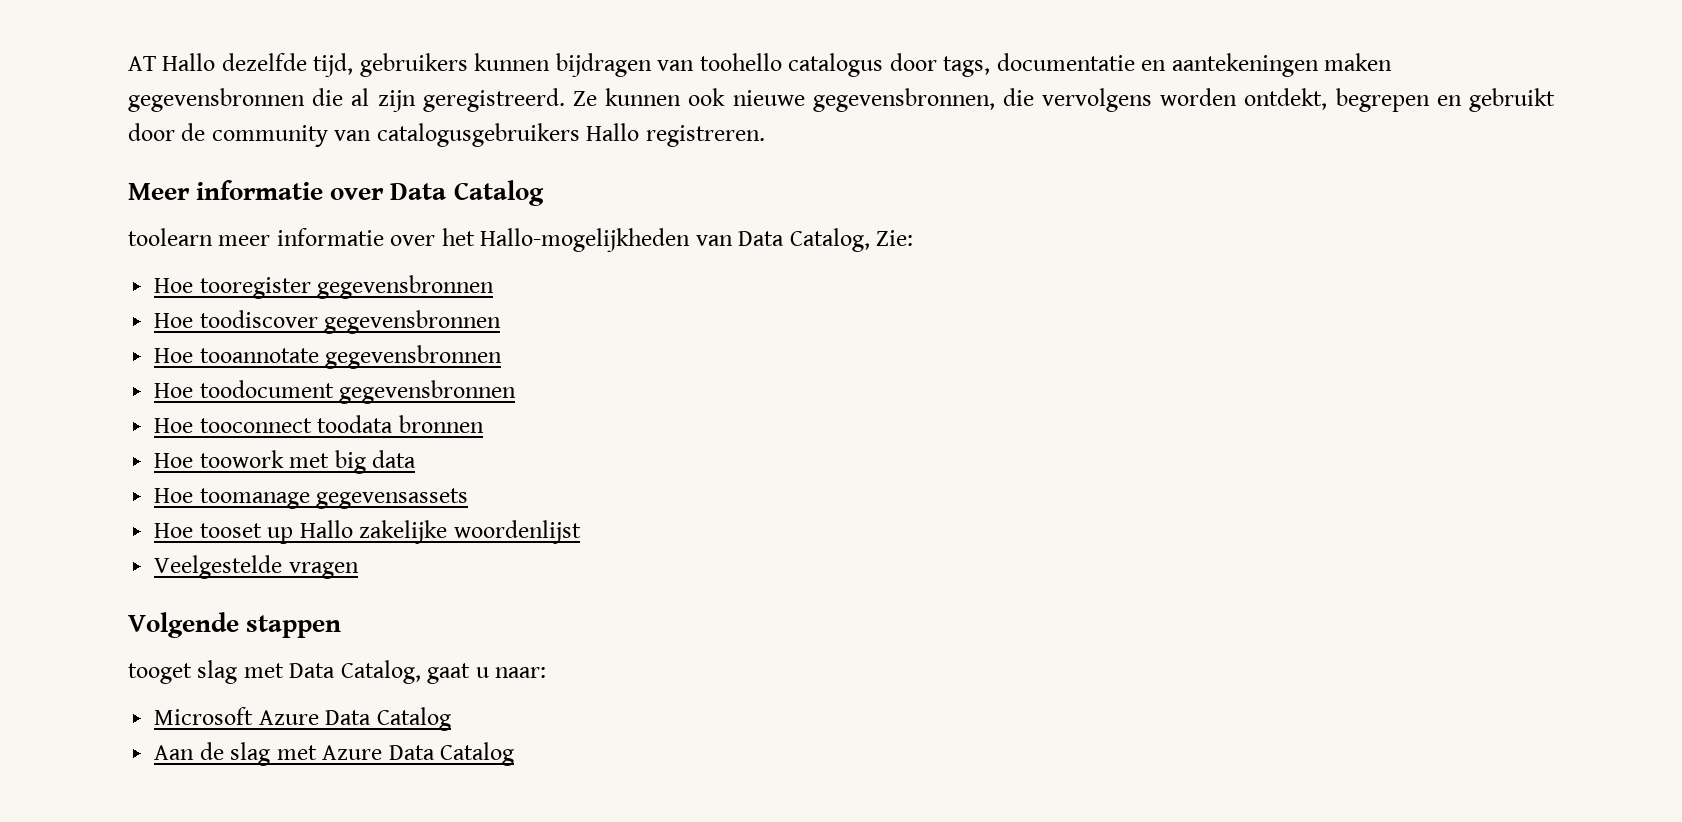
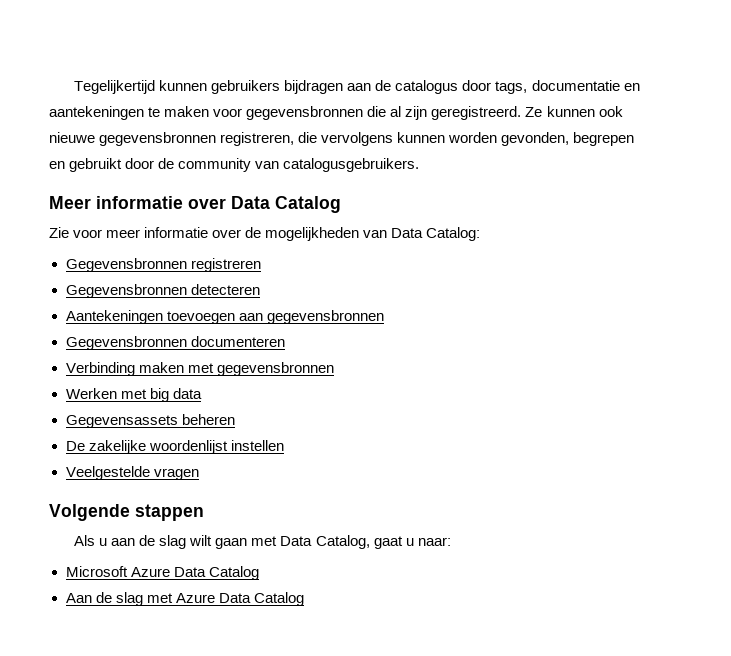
[128,53,782,77] AT Hallo dezelfde tijd, gebruikers kunnen bijdragen van toohello -> [74,80,392,94] Tegelijkertijd kunnen gebruikers bijdragen aan de
[1324,53,1393,71] maken -> [148,106,243,117] te maken voor
[812,88,1328,112] gegevensbronnen, die vervolgens worden ontdekt, -> [99,132,570,146] gegevensbronnen registreren, die vervolgens kunnen worden gevonden,
[376,123,765,147] catalogusgebruikers Hallo registreren. -> [283,158,420,172] catalogusgebruikers.
[128,228,213,246] toolearn -> [49,227,103,238] Zie voor
[441,228,914,252] [154,275,495,299] [154,310,502,334] [154,345,503,369] [154,380,517,404] [154,415,484,433] [154,450,417,474] [154,488,469,509] [154,520,353,544] het Hallo-mogelijkheden van Data Catalog, Zie: // Hoe tooregister gegevensbronnen // Hoe toodiscover gegevensbronnen // Hoe tooannotate gegevensbronnen // Hoe toodocument gegevensbronnen // Hoe tooconnect toodata bronnen // Hoe toowork met big data // Hoe toomanage gegevensassets // Hoe tooset up Hallo -> [245,227,481,241] [65,258,261,272] [65,284,260,298] [65,310,384,324] [65,336,285,350] [65,362,334,376] [65,388,202,402] [65,414,235,428] [65,441,85,451] de mogelijkheden van Data Catalog: // Gegevensbronnen registreren // Gegevensbronnen detecteren // Aantekeningen toevoegen aan gegevensbronnen // Gegevensbronnen documenteren // Verbinding maken met gegevensbronnen // Werken met big data // Gegevensassets beheren // De
(581, 532) none -> [230,440,284,451] instellen
[128,660,238,684] tooget slag -> [74,535,248,549] Als u aan de slag wilt gaan

